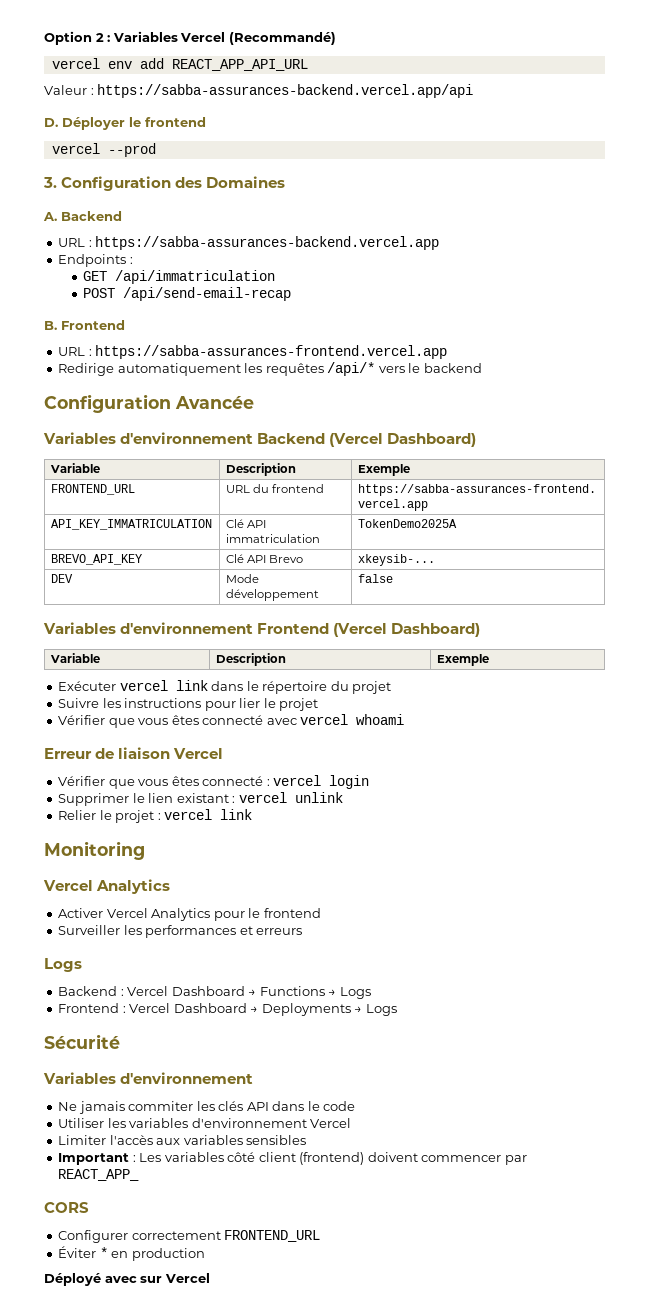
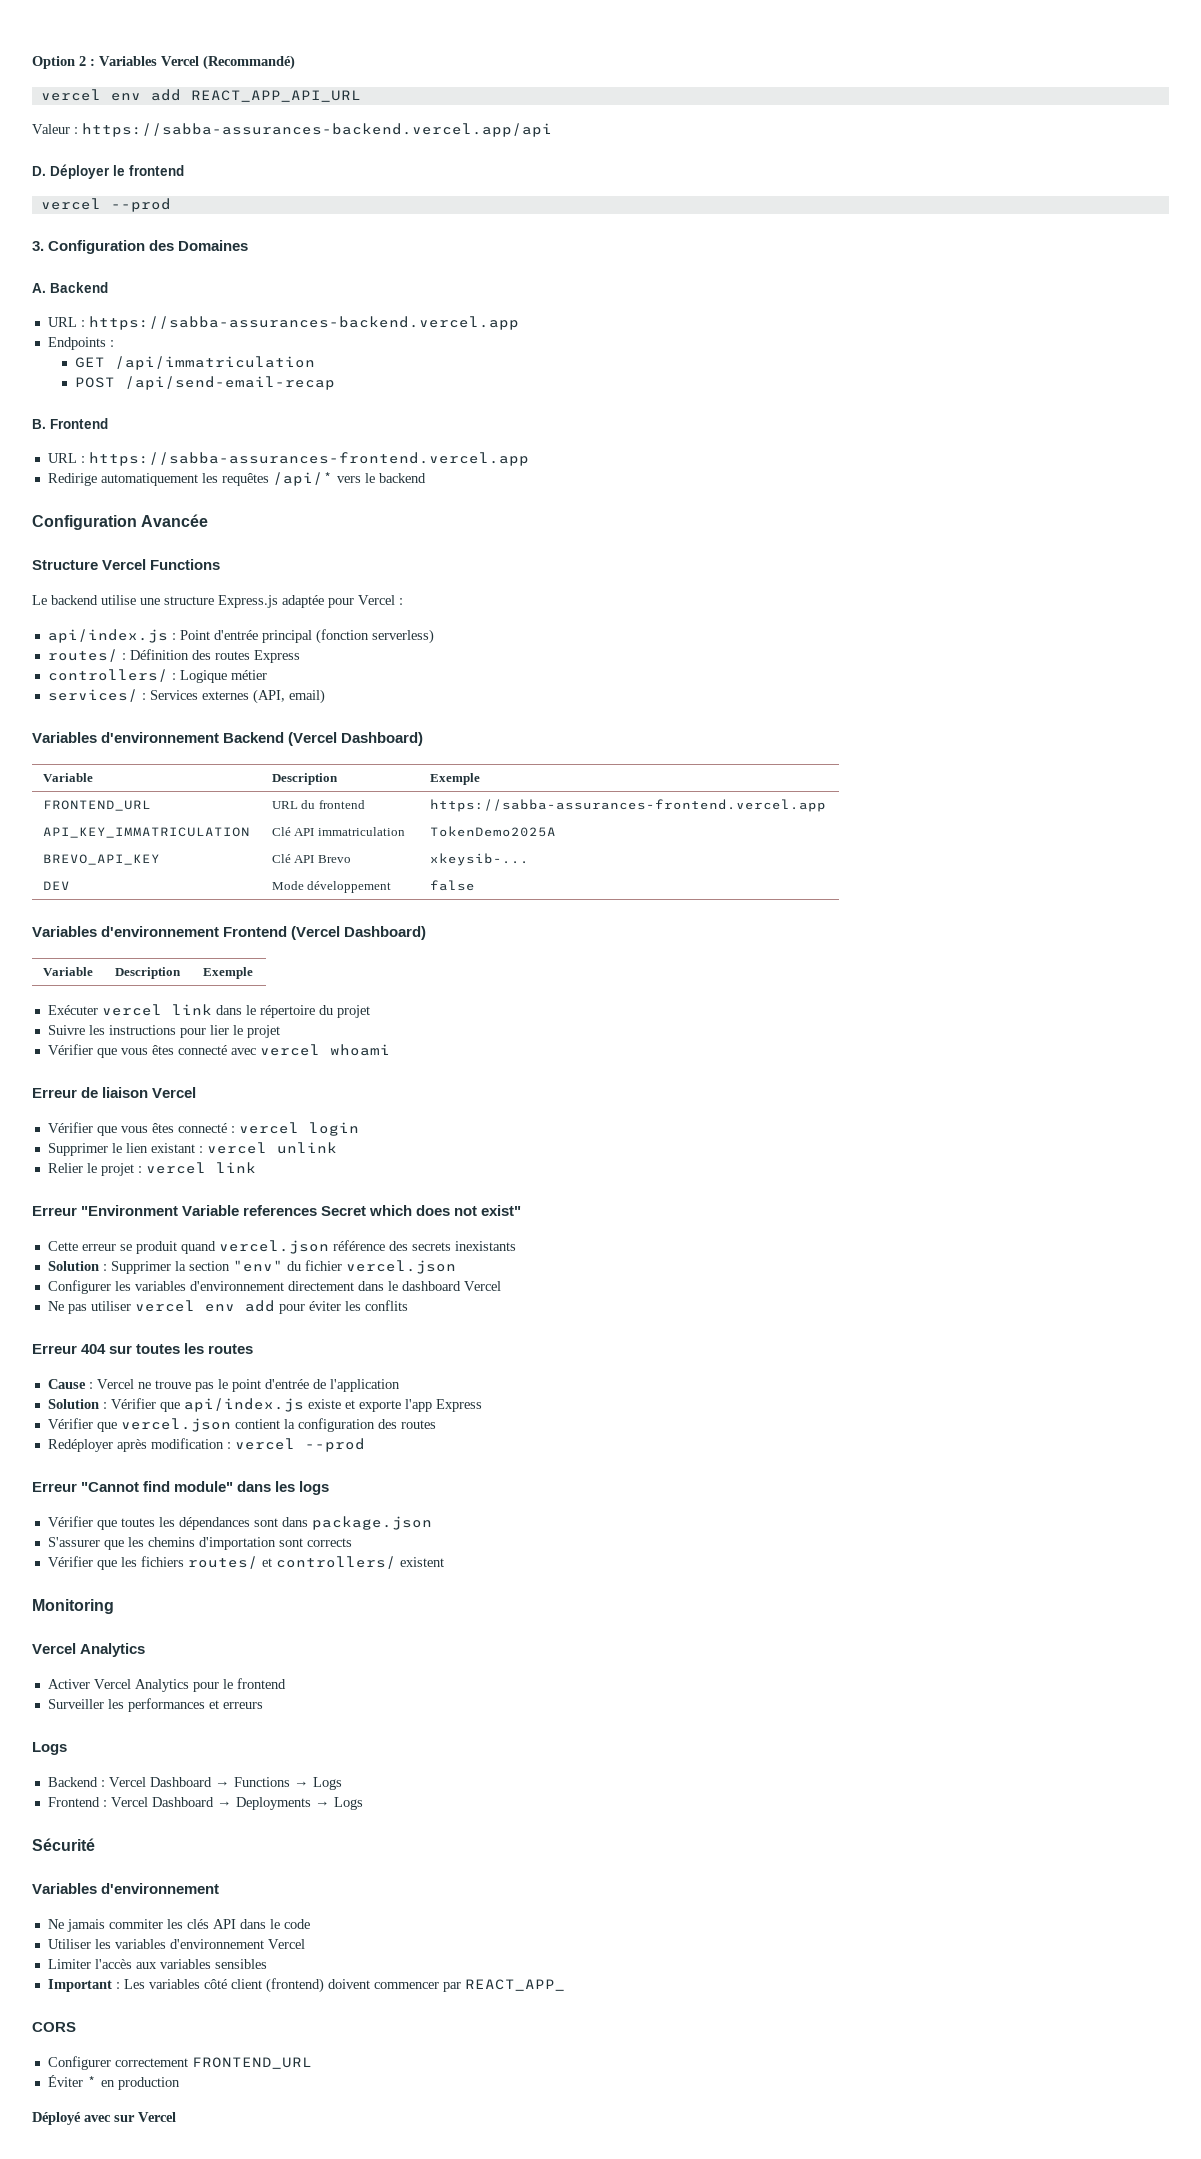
(254, 402) none -> [32,559,221,570] [32,595,403,608] [47,629,434,644] [47,649,300,663] [47,669,267,683] [47,689,325,704] // Structure Vercel Functions // Le backend utilise une structure Express.js adaptée pour Vercel : // api/index.js : Point d'entrée principal (fonction serverless) // routes/ : Définition des routes Express // controllers/ : Logique métier // services/ : Services externes (API, email)
(253, 814) none -> [32,1205,522,1216] [47,1240,516,1254] [47,1260,456,1274] [47,1280,501,1294] [47,1300,408,1314] [32,1343,254,1354] [47,1379,400,1392] [47,1398,482,1412] [47,1418,436,1432] [47,1438,365,1452] [32,1481,330,1495] [47,1516,432,1530] [47,1537,352,1550] [47,1556,444,1570] // Erreur "Environment Variable references Secret which does not exist" // Cette erreur se produit quand vercel.json référence des secrets inexistants // Solution : Supprimer la section "env" du fichier vercel.json // Configurer les variables d'environnement directement dans le dashboard Vercel // Ne pas utiliser vercel env add pour éviter les conflits // Erreur 404 sur toutes les routes // Cause : Vercel ne trouve pas le point d'entrée de l'application // Solution : Vérifier que api/index.js existe et exporte l'app Express // Vérifier que vercel.json contient la configuration des routes // Redéployer après modification : vercel --prod // Erreur "Cannot find module" dans les logs // Vérifier que toutes les dépendances sont dans package.json // S'assurer que les chemins d'importation sont corrects // Vérifier que les fichiers routes/ et controllers/ existent

